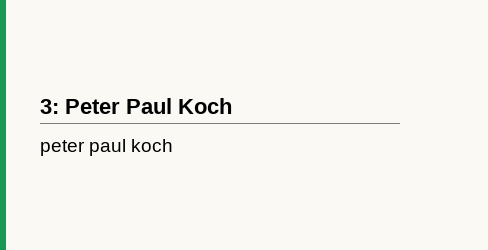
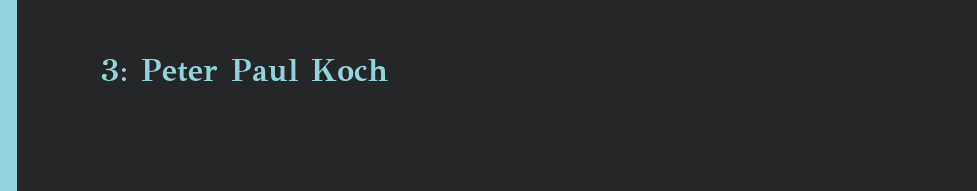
[40,139,174,156] // peter paul koch -> (388, 70) none

